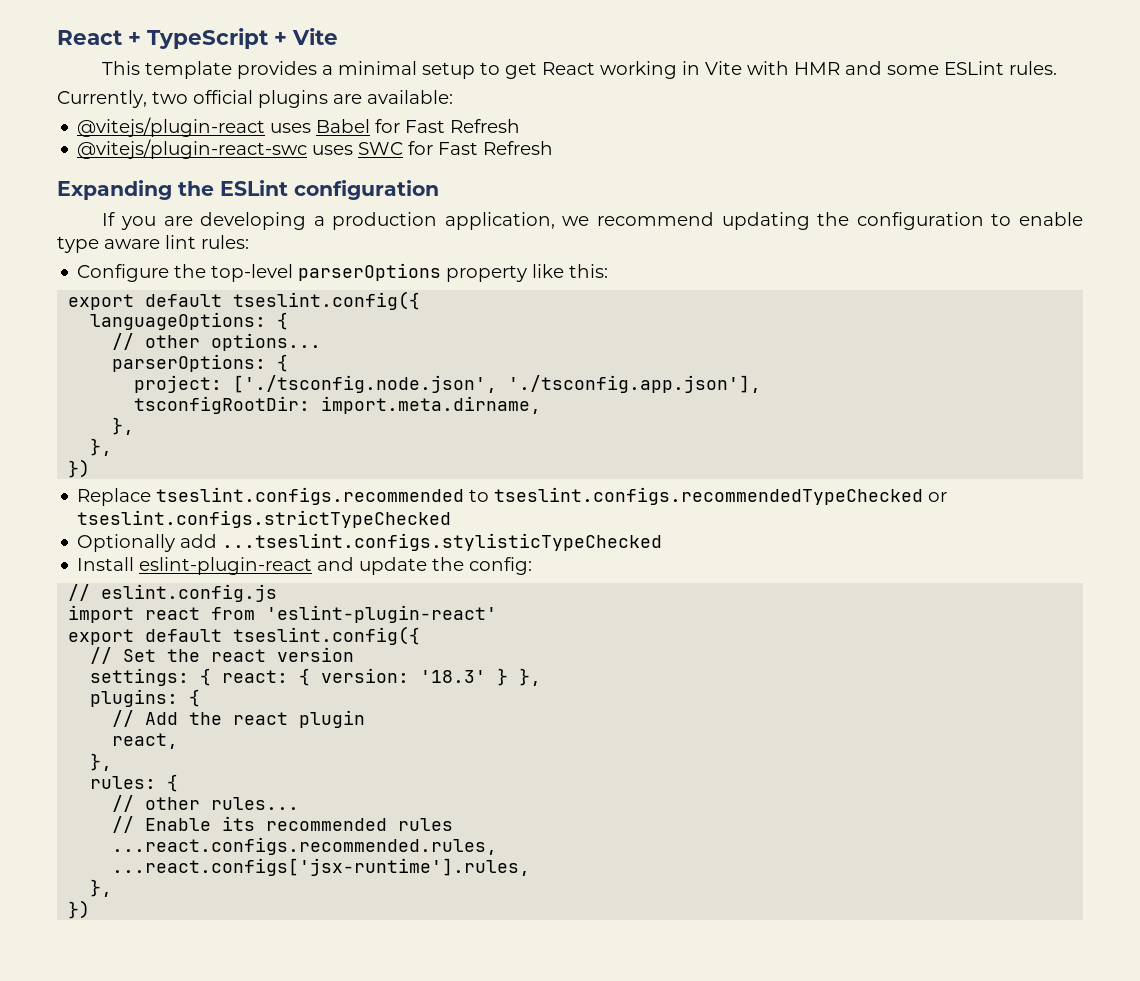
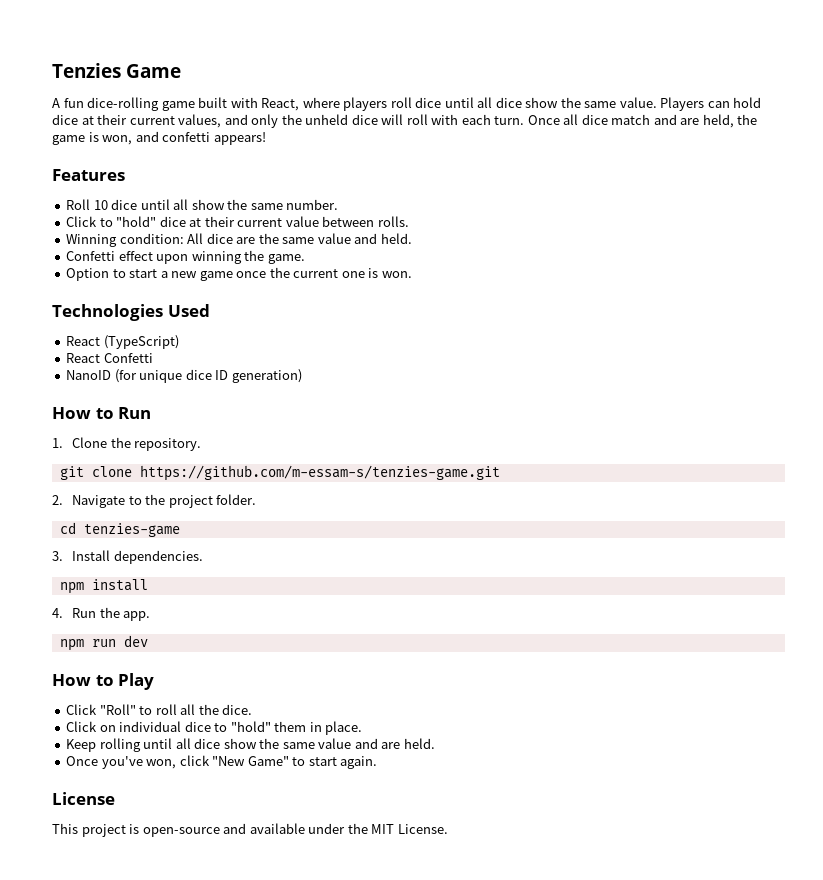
[57,28,338,49] [102,61,1058,79] [57,90,453,108] [77,117,521,137] [77,139,554,159] [57,180,439,200] [102,212,1084,230] [57,235,249,253] [77,263,609,282] [68,291,421,310] [90,312,289,330] [112,333,322,351] [112,354,289,372] [134,375,762,393] [134,396,542,414] [112,417,135,435] [90,438,113,456] [68,459,91,478] [77,487,948,506] [77,510,452,528] [77,533,663,552] [77,557,533,575] [68,584,278,602] [68,605,498,623] [68,626,421,645] [90,647,355,664] [90,668,542,686] [90,689,201,707] [112,710,366,728] [112,733,179,749] [90,753,113,771] [90,774,179,792] [112,795,300,812] [112,816,454,833] [112,837,498,855] [112,858,531,876] [90,879,113,897] [68,900,91,919] React + TypeScript + Vite // This template provides a minimal setup to get React working in Vite with HMR and some ESLint rules. // Currently, two official plugins are available: // @vitejs/plugin-react uses Babel for Fast Refresh // @vitejs/plugin-react-swc uses SWC for Fast Refresh // Expanding the ESLint configuration // If you are developing a production application, we recommend updating the configuration to enable type aware lint rules: // Configure the top-level parserOptions property like this: // export default tseslint.config({ // languageOptions: { // // other options... // parserOptions: { // project: ['./tsconfig.node.json', './tsconfig.app.json'], // tsconfigRootDir: import.meta.dirname, // }, // }, // }) // Replace tseslint.configs.recommended to tseslint.configs.recommendedTypeChecked or tseslint.configs.strictTypeChecked // Optionally add ...tseslint.configs.stylisticTypeChecked // Install eslint-plugin-react and update the config: // // eslint.config.js // import react from 'eslint-plugin-react' // export default tseslint.config({ // // Set the react version // settings: { react: { version: '18.3' } }, // plugins: { // // Add the react plugin // react, // }, // rules: { // // other rules... // // Enable its recommended rules // ...react.configs.recommended.rules, // ...react.configs['jsx-runtime'].rules, // }, // }) -> [52,63,182,78] [52,97,762,111] [52,114,758,128] [52,131,266,145] [52,169,125,181] [66,199,339,210] [66,216,409,227] [66,233,412,247] [66,250,305,264] [66,267,412,281] [52,304,210,321] [66,335,179,349] [66,353,153,363] [66,369,302,383] [52,407,152,419] [52,437,202,451] [59,465,500,481] [52,494,257,508] [59,522,180,537] [52,550,203,564] [59,579,148,594] [52,607,151,621] [59,635,148,651] [52,673,155,690] [66,704,253,715] [66,721,363,735] [66,738,435,752] [66,755,378,769] [52,792,115,805] [52,823,448,837] Tenzies Game // A fun dice-rolling game built with React, where players roll dice until all dice show the same value. Players can hold dice at their current values, and only the unheld dice will roll with each turn. Once all dice match and are held, the game is won, and confetti appears! // Features // Roll 10 dice until all show the same number. // Click to "hold" dice at their current value between rolls. // Winning condition: All dice are the same value and held. // Confetti effect upon winning the game. // Option to start a new game once the current one is won. // Technologies Used // React (TypeScript) // React Confetti // NanoID (for unique dice ID generation) // How to Run // 1. Clone the repository. // git clone https://github.com/m-essam-s/tenzies-game.git // 2. Navigate to the project folder. // cd tenzies-game // 3. Install dependencies. // npm install // 4. Run the app. // npm run dev // How to Play // Click "Roll" to roll all the dice. // Click on individual dice to "hold" them in place. // Keep rolling until all dice show the same value and are held. // Once you've won, click "New Game" to start again. // License // This project is open-source and available under the MIT License.

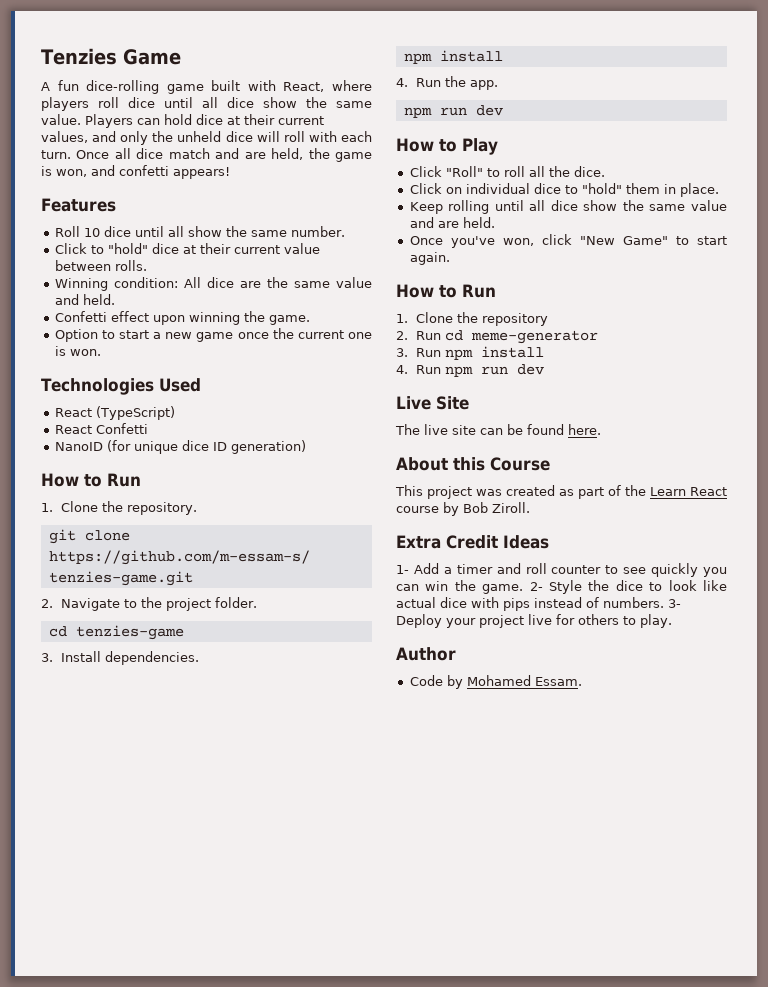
[52,792,115,805] [52,823,448,837] License // This project is open-source and available under the MIT License. -> [396,284,496,298] [396,312,548,326] [396,330,598,344] [396,346,544,360] [396,364,544,377] [396,396,469,410] [395,424,601,435] [396,457,550,471] [395,485,727,499] [396,502,530,516] [396,535,549,549] [396,563,727,577] [396,580,727,594] [396,597,681,611] [396,614,672,628] [396,647,456,661] [409,675,582,689] How to Run // 1. Clone the repository // 2. Run cd meme-generator // 3. Run npm install // 4. Run npm run dev // Live Site // The live site can be found here. // About this Course // This project was created as part of the Learn React course by Bob Ziroll. // Extra Credit Ideas // 1- Add a timer and roll counter to see quickly you can win the game. 2- Style the dice to look like actual dice with pips instead of numbers. 3- Deploy your project live for others to play. // Author // Code by Mohamed Essam.

